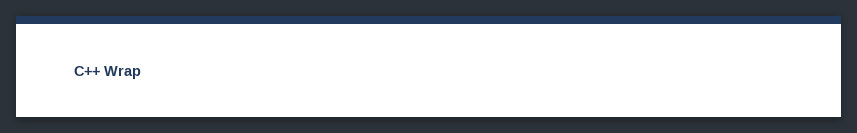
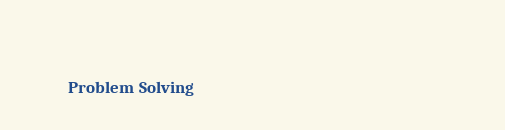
[74,66,141,79] C++ Wrap -> [68,81,194,96] Problem Solving

